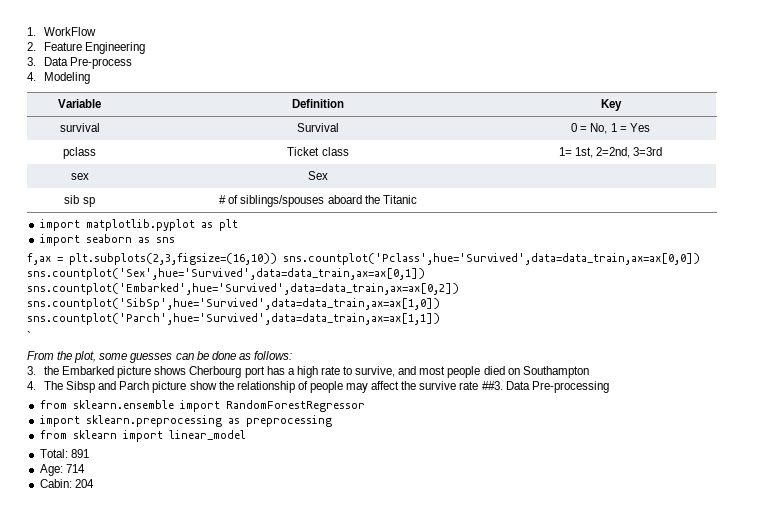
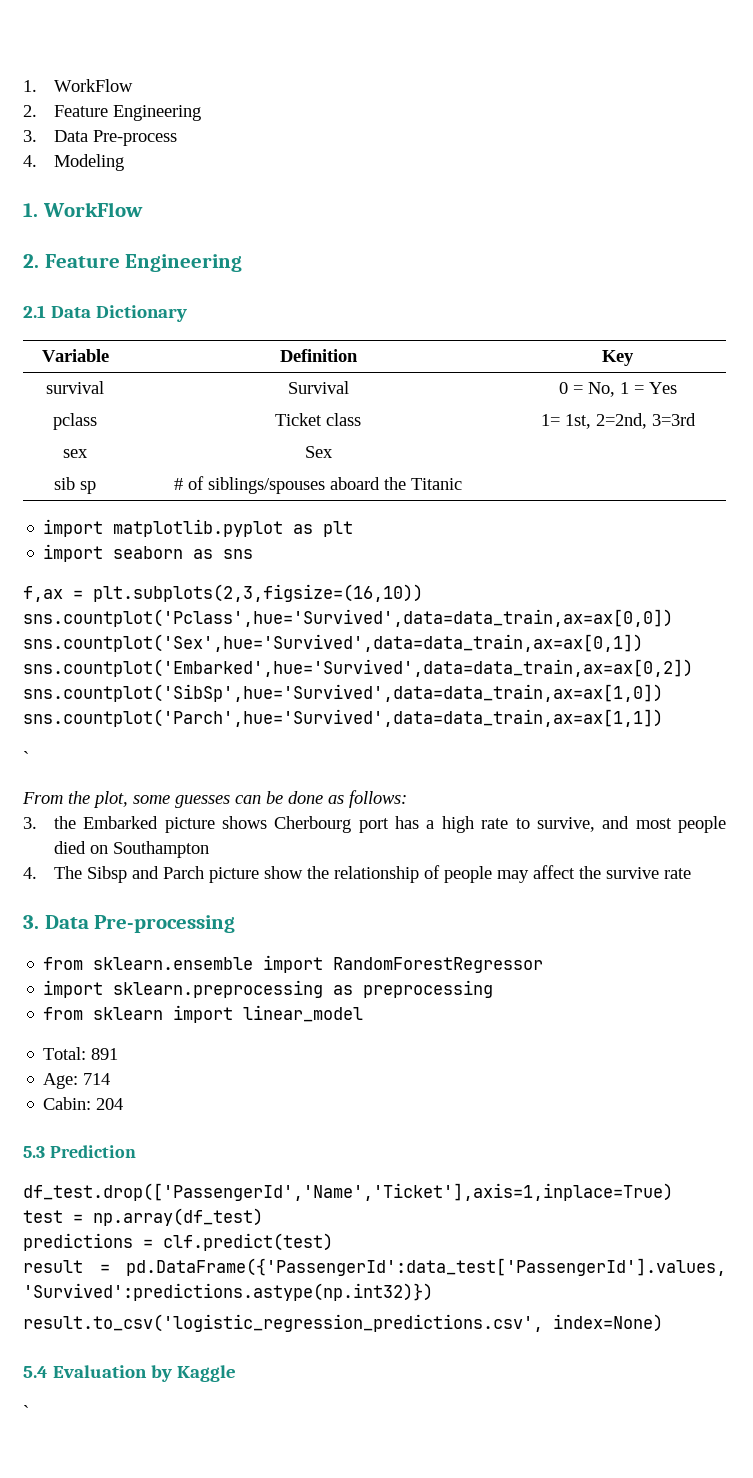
(90, 78) none -> [23,202,143,217] [23,254,243,272] [23,305,188,322] // 1. WorkFlow // 2. Feature Engineering // 2.1 Data Dictionary
[481,381,503,390] ##3. -> [23,915,39,929] // 3.
(94, 483) none -> [23,1145,136,1158] [23,1183,673,1201] [23,1208,263,1226] [23,1233,333,1251] [23,1258,726,1276] [23,1283,433,1301] [23,1314,663,1332] [23,1365,237,1382] [23,1405,29,1418] // 5.3 Prediction // df_test.drop(['PassengerId','Name','Ticket'],axis=1,inplace=True) // test = np.array(df_test) // predictions = clf.predict(test) // result = pd.DataFrame({'PassengerId':data_test['PassengerId'].values, 'Survived':predictions.astype(np.int32)}) // result.to_csv('logistic_regression_predictions.csv', index=None) // 5.4 Evaluation by Kaggle // `

